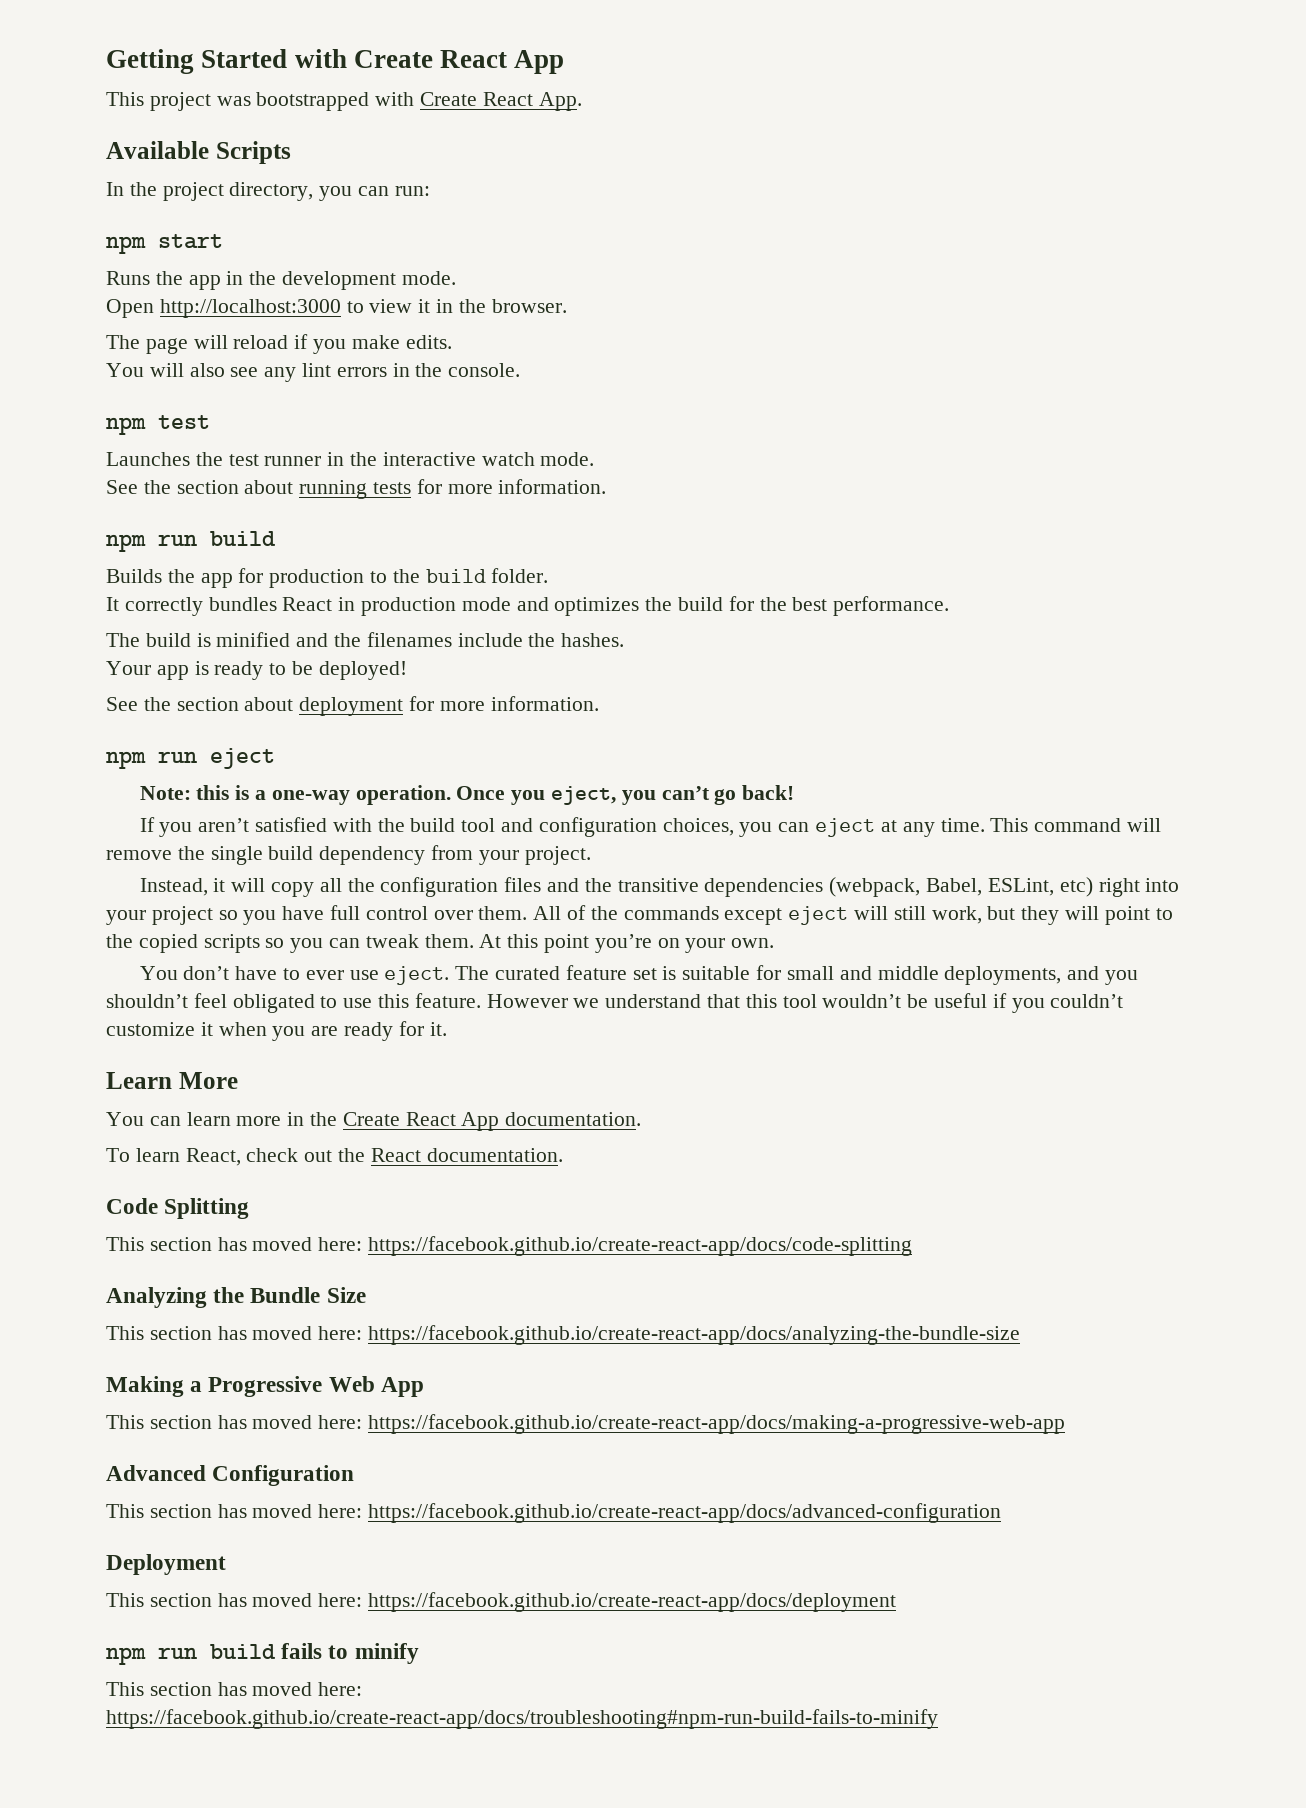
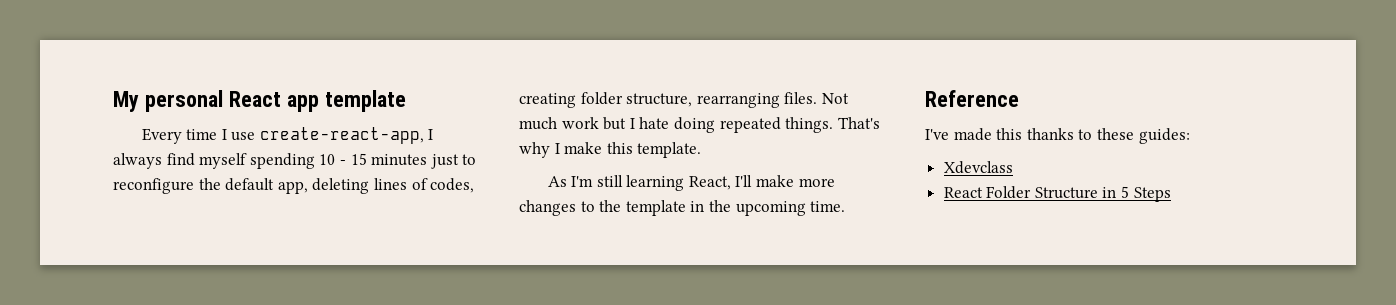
[106,49,565,74] [106,92,582,111] [106,141,291,164] [106,182,430,201] [106,234,223,254] [106,271,456,290] [106,299,567,318] [106,334,452,354] [106,363,521,382] [106,415,210,435] [106,452,595,466] [106,479,607,499] [106,531,276,552] [106,568,549,588] [106,596,950,616] [106,632,625,647] [106,661,407,680] [106,696,599,716] [106,748,275,769] [139,785,795,805] [139,817,1161,837] [106,845,591,865] [139,877,1180,897] [106,905,1173,925] [106,934,775,953] [139,965,1138,985] [106,993,1124,1013] [106,1021,447,1041] [106,1072,238,1089] [106,1112,642,1131] [106,1148,563,1166] [106,1198,250,1219] [106,1236,913,1256] [106,1287,366,1308] [106,1325,1021,1345] [106,1376,424,1397] [106,1414,1066,1434] [106,1465,355,1486] [106,1503,1002,1523] [106,1554,226,1575] [106,1592,897,1612] [106,1643,419,1665] [106,1682,363,1696] [106,1709,938,1729] Getting Started with Create React App // This project was bootstrapped with Create React App. // Available Scripts // In the project directory, you can run: // npm start // Runs the app in the development mode. // Open http://localhost:3000 to view it in the browser. // The page will reload if you make edits. // You will also see any lint errors in the console. // npm test // Launches the test runner in the interactive watch mode. // See the section about running tests for more information. // npm run build // Builds the app for production to the build folder. // It correctly bundles React in production mode and optimizes the build for the best performance. // The build is minified and the filenames include the hashes. // Your app is ready to be deployed! // See the section about deployment for more information. // npm run eject // Note: this is a one-way operation. Once you eject, you can’t go back! // If you aren’t satisfied with the build tool and configuration choices, you can eject at any time. This command will remove the single build dependency from your project. // Instead, it will copy all the configuration files and the transitive dependencies (webpack, Babel, ESLint, etc) right into your project so you have full control over them. All of the commands except eject will still work, but they will point to the copied scripts so you can tweak them. At this point you’re on your own. // You don’t have to ever use eject. The curated feature set is suitable for small and middle deployments, and you shouldn’t feel obligated to use this feature. However we understand that this tool wouldn’t be useful if you couldn’t customize it when you are ready for it. // Learn More // You can learn more in the Create React App documentation. // To learn React, check out the React documentation. // Code Splitting // This section has moved here: https://facebook.github.io/create-react-app/docs/code-splitting // Analyzing the Bundle Size // This section has moved here: https://facebook.github.io/create-react-app/docs/analyzing-the-bundle-size // Making a Progressive Web App // This section has moved here: https://facebook.github.io/create-react-app/docs/making-a-progressive-web-app // Advanced Configuration // This section has moved here: https://facebook.github.io/create-react-app/docs/advanced-configuration // Deployment // This section has moved here: https://facebook.github.io/create-react-app/docs/deployment // npm run build fails to minify // This section has moved here: https://facebook.github.io/create-react-app/docs/troubleshooting#npm-run-build-fails-to-minify -> [113,90,406,112] [141,127,434,144] [113,153,477,169] [113,178,475,194] [519,92,849,108] [519,117,880,133] [519,142,702,158] [547,175,835,191] [519,200,846,216] [925,90,1019,107] [925,128,1190,144] [943,161,1013,174] [943,186,1171,202] My personal React app template // Every time I use create-react-app, I always find myself spending 10 - 15 minutes just to reconfigure the default app, deleting lines of codes, creating folder structure, rearranging files. Not much work but I hate doing repeated things. That's why I make this template. // As I'm still learning React, I'll make more changes to the template in the upcoming time. // Reference // I've made this thanks to these guides: // Xdevclass // React Folder Structure in 5 Steps

